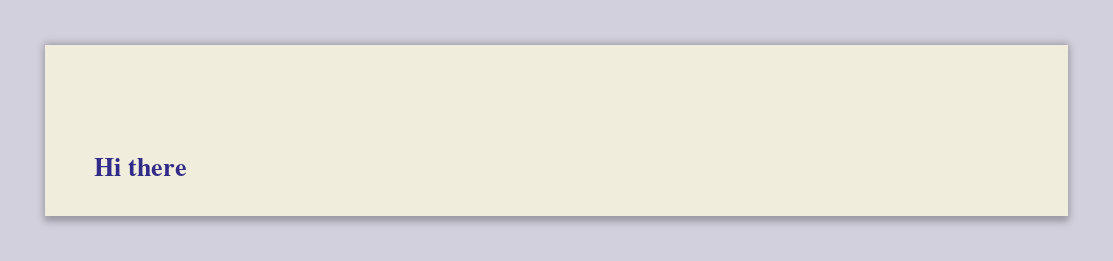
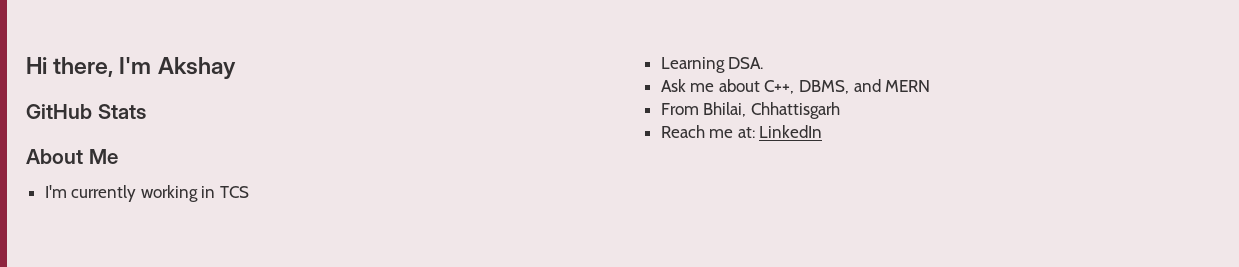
[128,158,188,176] there -> [53,57,236,79] [26,104,146,119] [26,149,118,164] [44,185,250,202] [660,57,764,73] [660,79,931,94] [660,102,840,119] [660,125,823,138] there, I'm Akshay // GitHub Stats // About Me // I'm currently working in TCS // Learning DSA. // Ask me about C++, DBMS, and MERN // From Bhilai, Chhattisgarh // Reach me at: LinkedIn

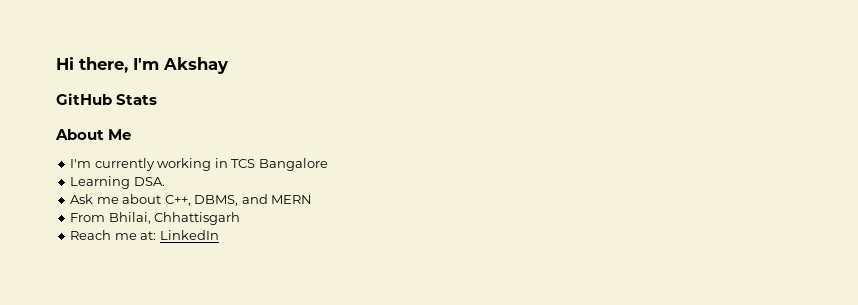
(250, 192) none -> [258,158,328,171] Bangalore

